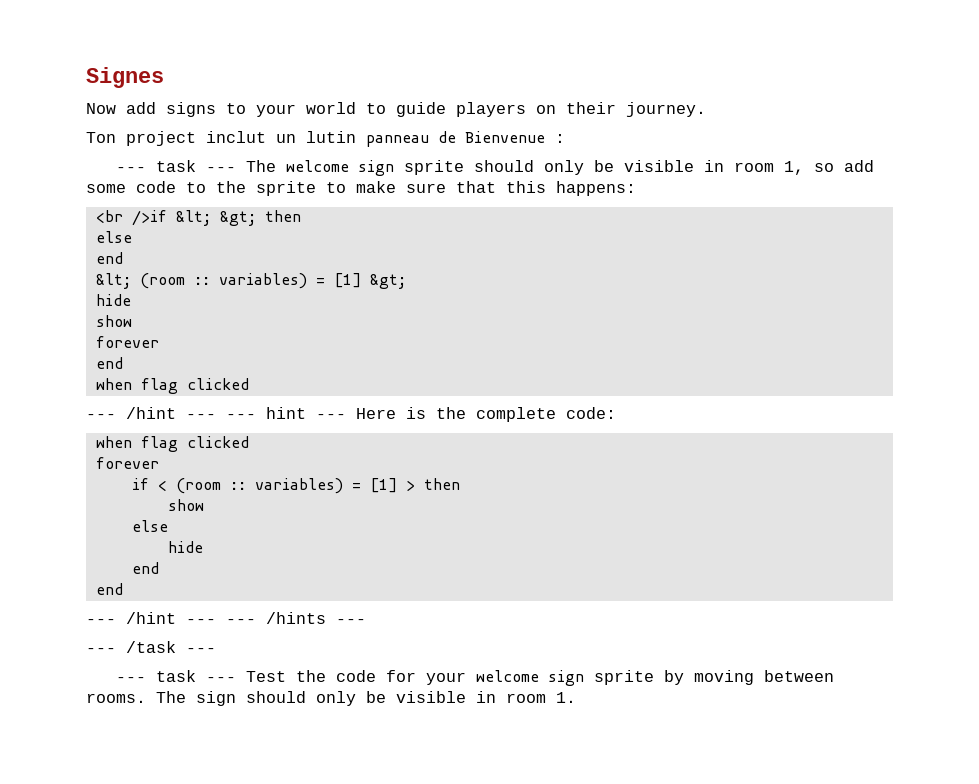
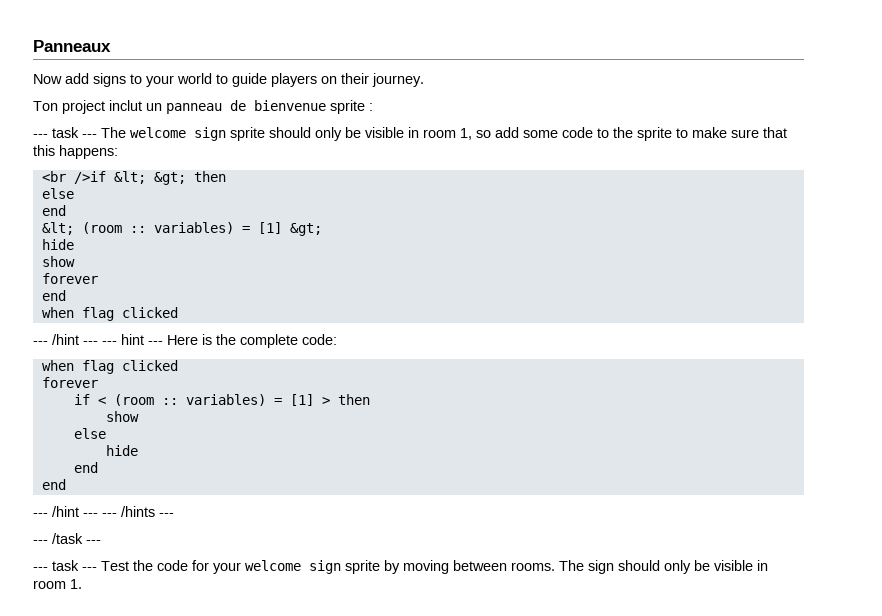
[86,67,164,88] Signes -> [33,40,111,52] Panneaux
[306,131,356,143] lutin -> (162, 107) none
[465,131,545,143] Bienvenue -> [254,100,365,114] bienvenue sprite

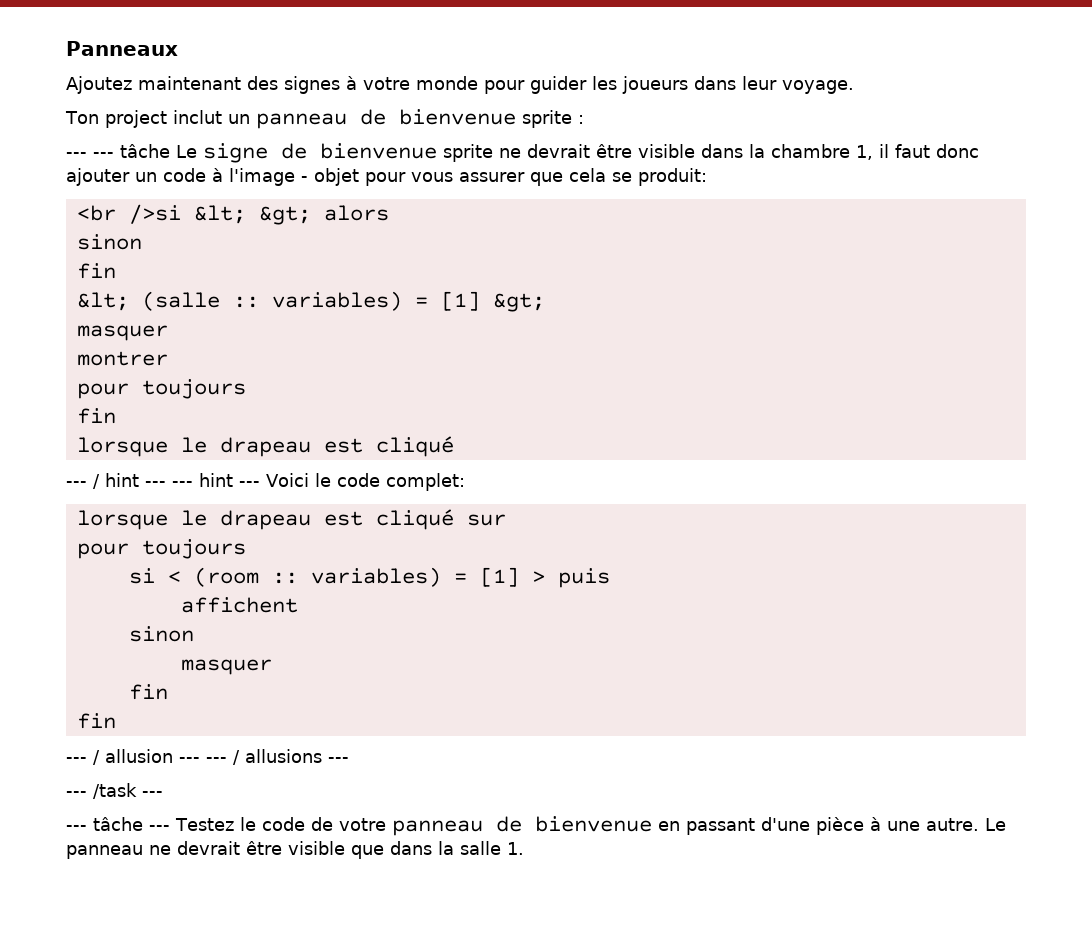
[33,73,424,87] Now add signs to your world to guide players on their journey. -> [66,76,854,94] Ajoutez maintenant des signes à votre monde pour guider les joueurs dans leur voyage.
[52,127,787,141] [33,145,118,159] task --- The welcome sign sprite should only be visible in room 1, so add some code to the sprite to make sure that this happens: -> [93,143,979,163] [66,168,707,186] --- tâche Le signe de bienvenue sprite ne devrait être visible dans la chambre 1, il faut donc ajouter un code à l'image - objet pour vous assurer que cela se produit:
[73,171,106,184] />if -> [128,204,181,224] />si
[193,171,226,182] [41,188,74,199] [41,205,66,216] [41,222,122,235] then // else // end // &lt; (room -> [323,205,389,221] [76,234,142,250] [76,263,116,279] [76,291,220,311] alors // sinon // fin // &lt; (salle
[41,239,74,250] [41,256,75,267] [41,273,98,284] [41,290,66,301] [41,307,178,321] [33,334,79,345] hide // show // forever // end // when flag clicked // --- /hint -> [76,325,168,341] [76,351,168,366] [76,379,246,399] [76,408,116,424] [76,436,454,457] [66,473,139,489] masquer // montrer // pour toujours // fin // lorsque le drapeau est cliqué // --- / hint
[167,334,337,348] [41,360,178,374] [41,377,98,388] [73,394,90,405] Here is the complete code: // when flag clicked // forever // if -> [266,473,465,491] [76,509,506,530] [76,539,246,559] [128,568,155,584] Voici le code complet: // lorsque le drapeau est cliqué sur // pour toujours // si
[337,394,370,405] [105,411,139,422] [73,428,106,439] [105,445,138,456] [73,462,98,473] [41,479,66,490] [33,506,155,517] then // show // else // hide // end // end // --- /hint --- --- /hints -> [557,568,610,588] [180,597,298,613] [128,626,194,642] [180,659,272,675] [128,684,168,700] [76,713,116,729] [66,749,322,765] puis // affichent // sinon // masquer // fin // fin // --- / allusion --- --- / allusions
[52,560,768,574] [33,580,66,589] task --- Test the code for your welcome sign sprite by moving between rooms. The sign should only be visible in room -> [93,816,1006,836] [66,841,501,859] tâche --- Testez le code de votre panneau de bienvenue en passant d'une pièce à une autre. Le panneau ne devrait être visible que dans la salle

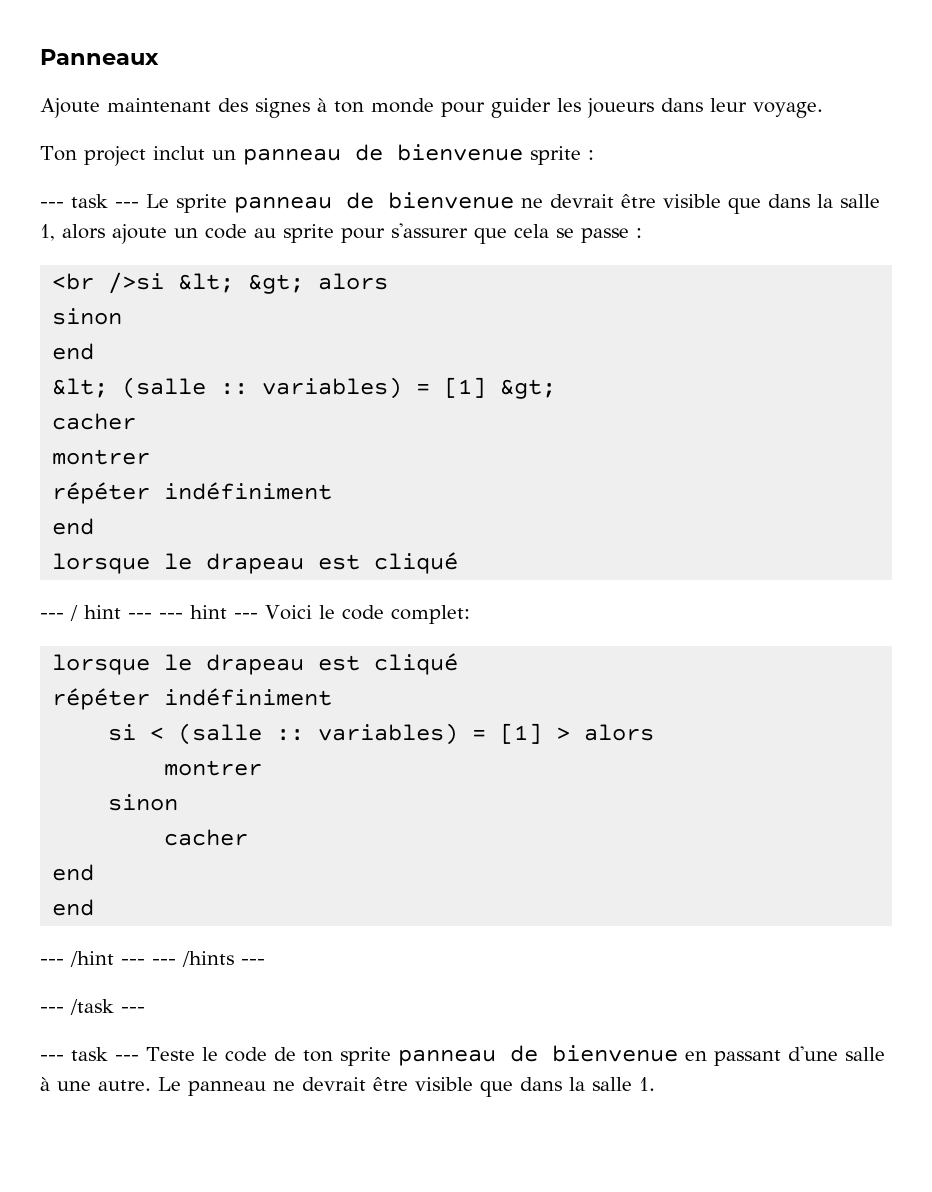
[66,76,132,94] Ajoutez -> [40,98,100,118] Ajoute
[363,77,410,90] votre -> [334,101,364,113] ton
[93,143,979,163] [66,168,525,186] --- tâche Le signe de bienvenue sprite ne devrait être visible dans la chambre 1, il faut donc ajouter un code à l'image - objet pour vous assurer -> [71,192,880,214] [40,223,468,244] task --- Le sprite panneau de bienvenue ne devrait être visible que dans la salle 1, alors ajoute un code au sprite pour s'assurer
[638,168,707,186] produit: -> [581,228,642,243] passe :
[76,263,116,279] fin -> [52,343,95,360] end
[76,325,168,341] [76,351,168,366] [76,379,246,399] [76,408,116,424] masquer // montrer // pour toujours // fin -> [52,413,137,430] [52,449,151,465] [52,482,333,504] [52,518,95,535] cacher // montrer // répéter indéfiniment // end
[466,514,506,526] [76,539,246,559] sur // pour toujours -> [52,688,333,710] // répéter indéfiniment
[193,567,259,587] (room -> [178,723,263,745] (salle
[557,568,610,588] [180,597,298,613] [128,626,194,642] [180,659,272,675] [128,684,168,700] [76,713,116,729] [66,749,322,765] puis // affichent // sinon // masquer // fin // fin // --- / allusion --- --- / allusions -> [584,724,655,741] [164,760,263,776] [108,794,179,811] [164,829,249,846] [52,864,95,881] [52,899,95,916] [40,951,234,967] alors // montrer // sinon // cacher // end // end // --- /hint --- --- /hints
[93,817,234,831] tâche --- Testez -> [71,1047,195,1061] task --- Teste
[338,818,386,831] votre -> [302,1047,391,1066] ton sprite
[815,817,864,835] pièce -> [844,1047,885,1061] salle

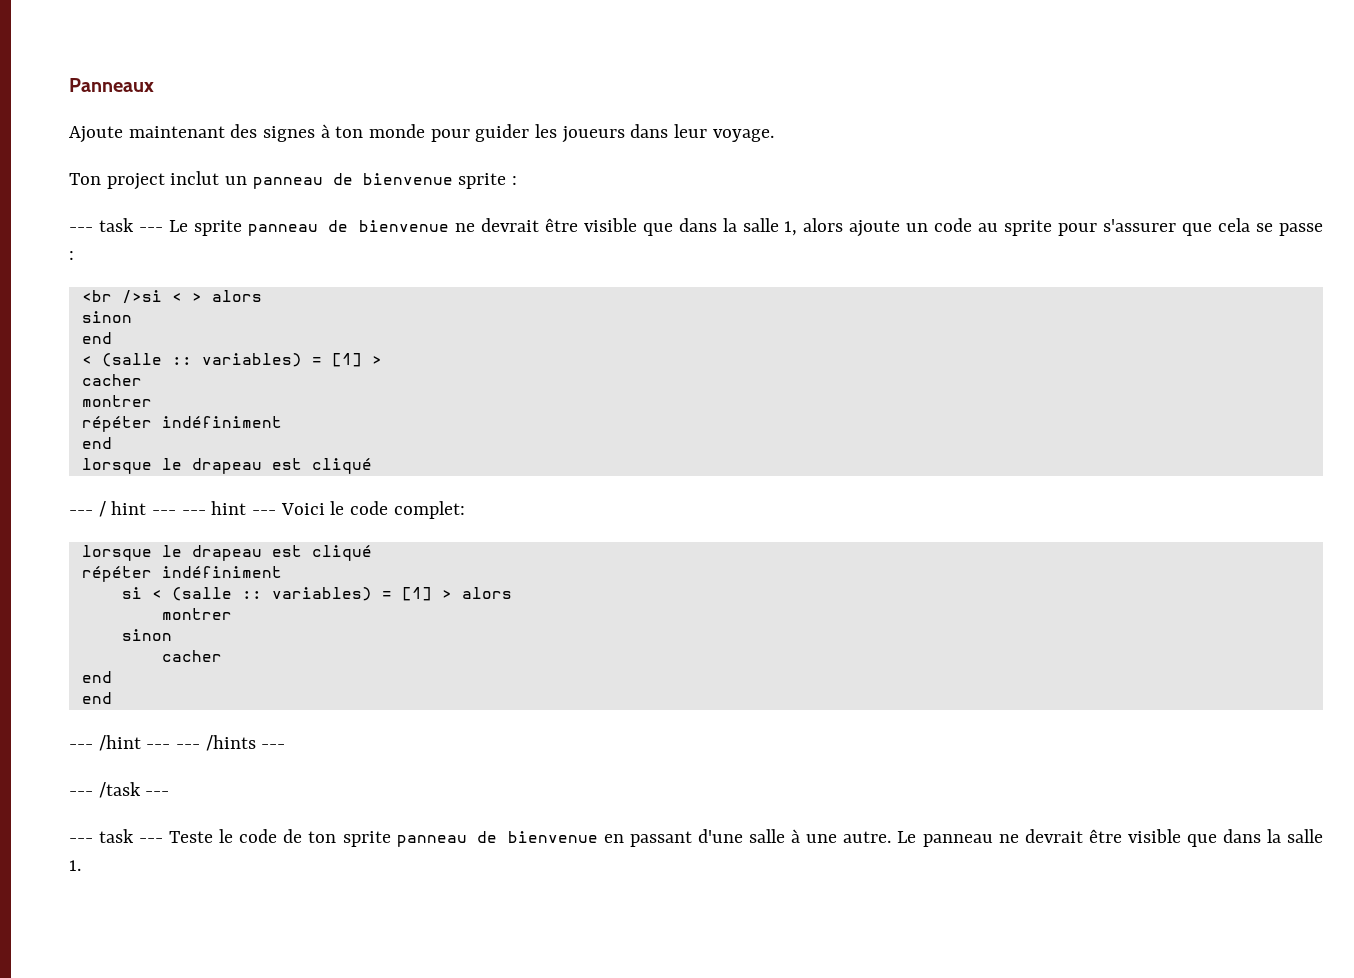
[178,273,305,294] &lt; &gt; -> [171,293,202,302] < >
[52,377,557,399] &lt; (salle :: variables) = [1] &gt; -> [81,353,382,367] < (salle :: variables) = [1] >

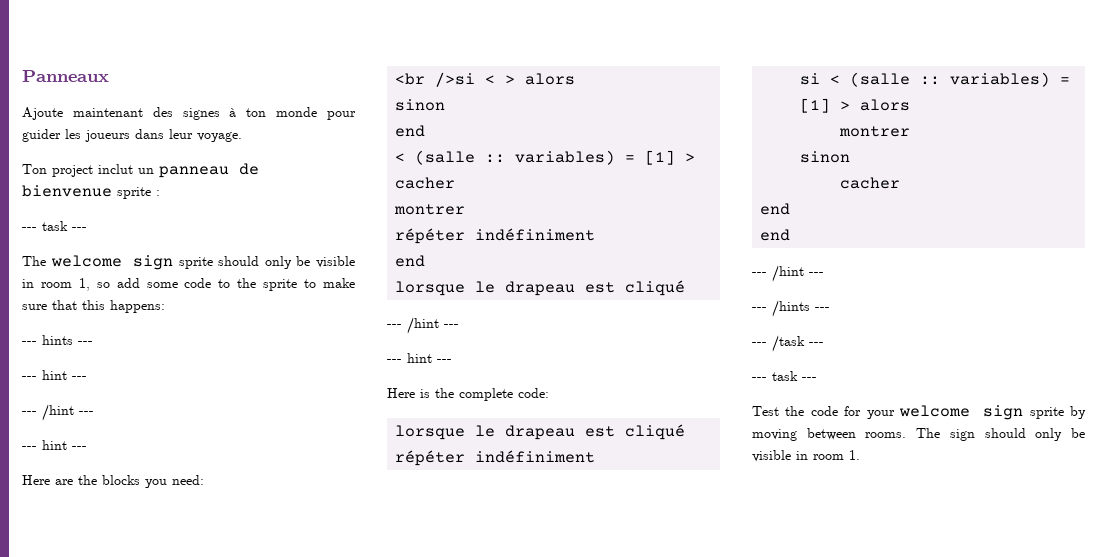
[168,218,1323,237] [69,251,74,260] Le sprite panneau de bienvenue ne devrait être visible que dans la salle 1, alors ajoute un code au sprite pour s'assurer que cela se passe : -> [22,255,355,270] [22,278,355,291] [22,300,165,313] [22,335,93,345] [22,370,87,380] [22,404,94,421] [22,440,87,450] [22,475,204,488] // The welcome sign sprite should only be visible in room 1, so add some code to the sprite to make sure that this happens: // --- hints --- // --- hint --- // --- /hint --- // --- hint --- // Here are the blocks you need:
[98,501,465,519] / hint --- --- hint --- Voici le code complet: -> [407,317,459,334] [387,353,452,363] [387,388,549,401] /hint --- // --- hint --- // Here is the complete code:
(171, 746) none -> (824, 274) //
[169,829,1323,847] Teste le code de ton sprite panneau de bienvenue en passant d'une salle à une autre. Le panneau ne devrait être visible que dans la salle -> [752,405,1086,420] [752,428,1085,441] [752,450,844,462] // Test the code for your welcome sign sprite by moving between rooms. The sign should only be visible in room

